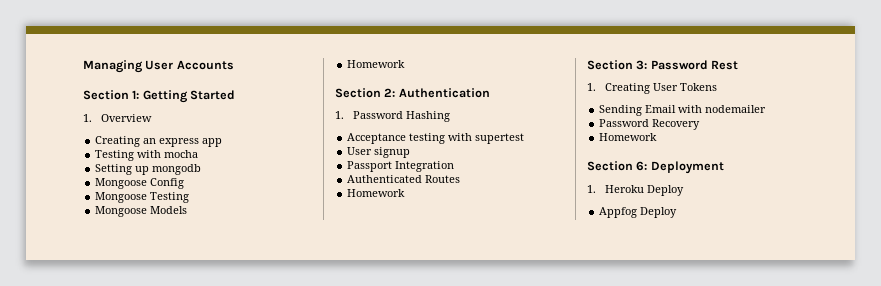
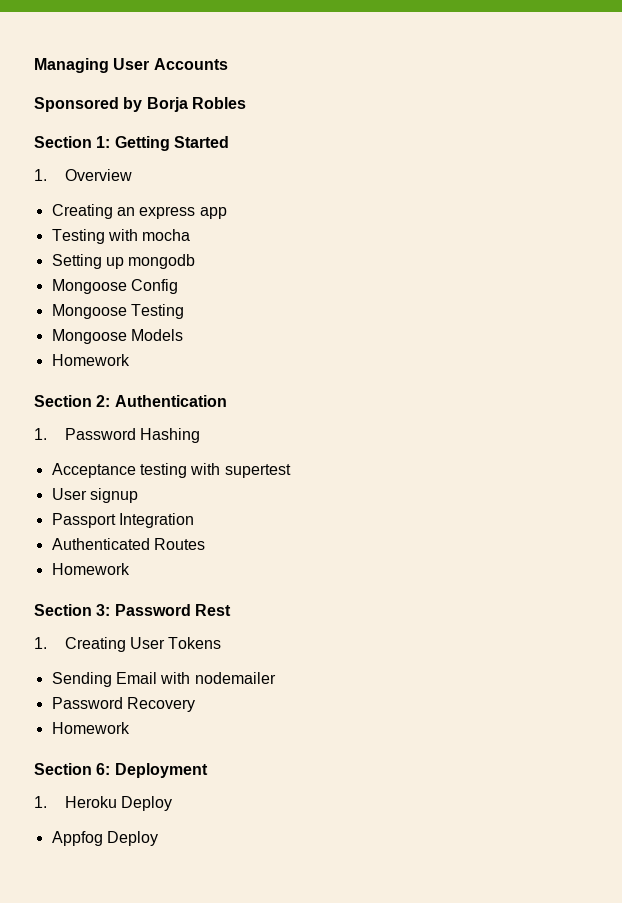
(234, 65) none -> [34,97,246,112] // Sponsored by Borja Robles

